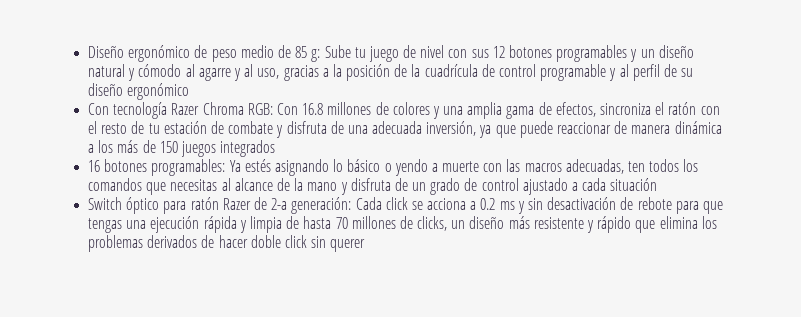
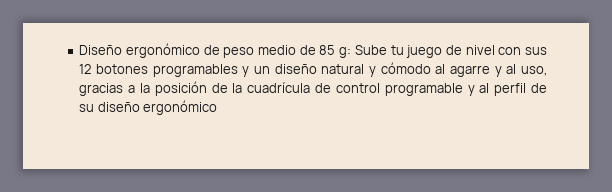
[88,102,720,119] [88,121,722,138] [88,140,276,157] [88,159,699,176] [88,178,658,195] [88,197,723,214] [88,216,717,233] [88,235,366,252] // Con tecnología Razer Chroma RGB: Con 16.8 millones de colores y una amplia gama de efectos, sincroniza el ratón con el resto de tu estación de combate y disfruta de una adecuada inversión, ya que puede reaccionar de manera dinámica a los más de 150 juegos integrados // 16 botones programables: Ya estés asignando lo básico o yendo a muerte con las macros adecuadas, ten todos los comandos que necesitas al alcance de la mano y disfruta de un grado de control ajustado a cada situación // Switch óptico para ratón Razer de 2-a generación: Cada click se acciona a 0.2 ms y sin desactivación de rebote para que tengas una ejecución rápida y limpia de hasta 70 millones de clicks, un diseño más resistente y rápido que elimina los problemas derivados de hacer doble click sin querer -> (218, 107) none

